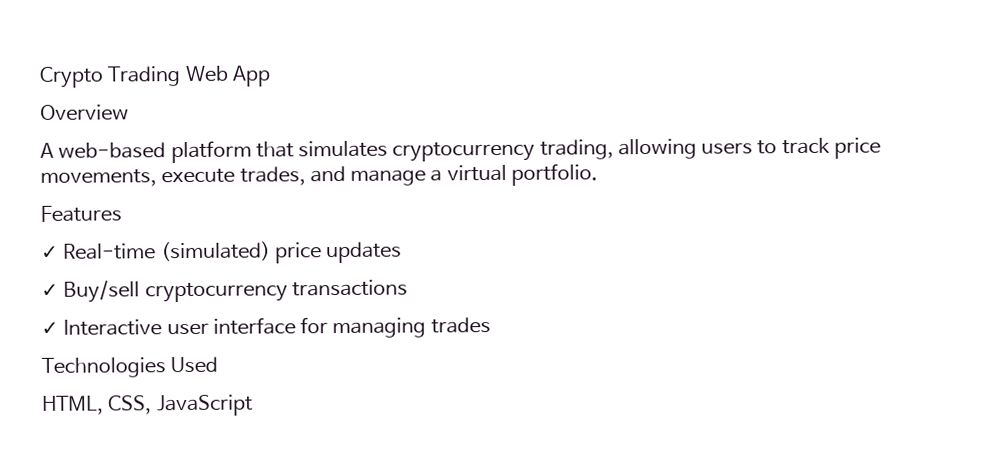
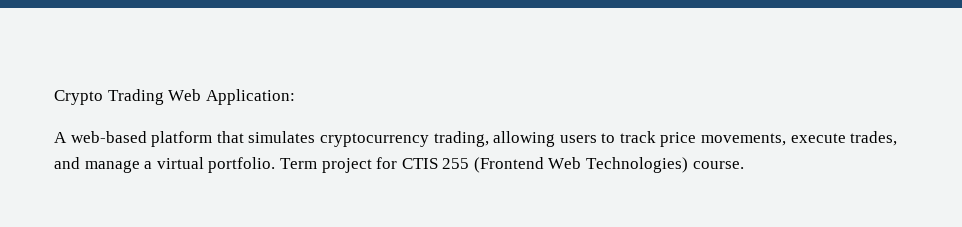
[231,65,271,87] [40,104,129,121] App // Overview -> [205,89,295,105] Application:
[40,205,122,222] [41,241,403,264] [41,279,408,303] [41,317,491,339] [41,356,219,378] [42,394,253,417] // Features // ✓ Real-time (simulated) price updates // ✓ Buy/sell cryptocurrency transactions // ✓ Interactive user interface for managing trades // Technologies Used // HTML, CSS, JavaScript -> [279,157,744,173] Term project for CTIS 255 (Frontend Web Technologies) course.

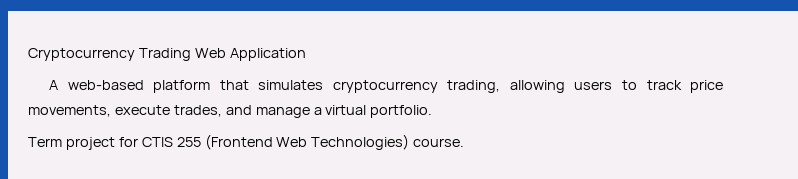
[54,90,103,105] Crypto -> [28,48,135,61] Cryptocurrency
[205,89,295,105] Application: -> [229,48,306,61] Application
(276, 165) none -> (433, 111) //

